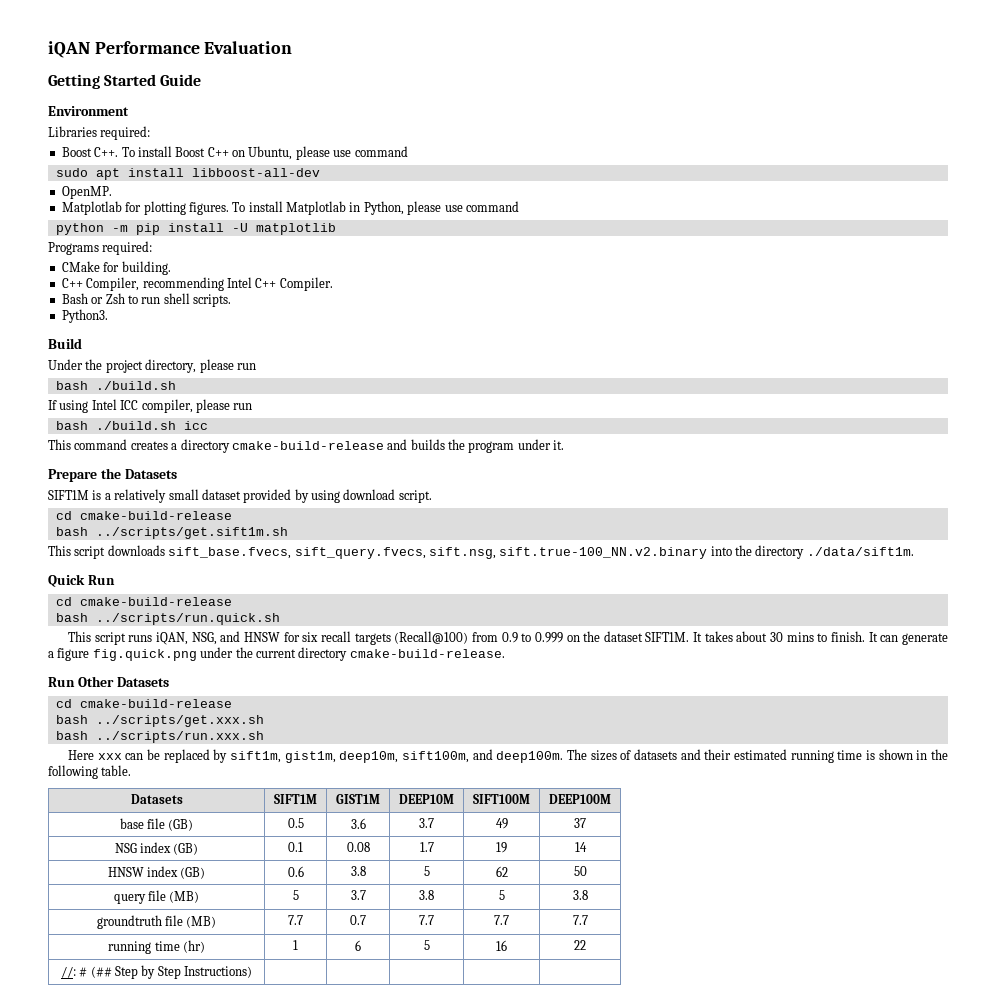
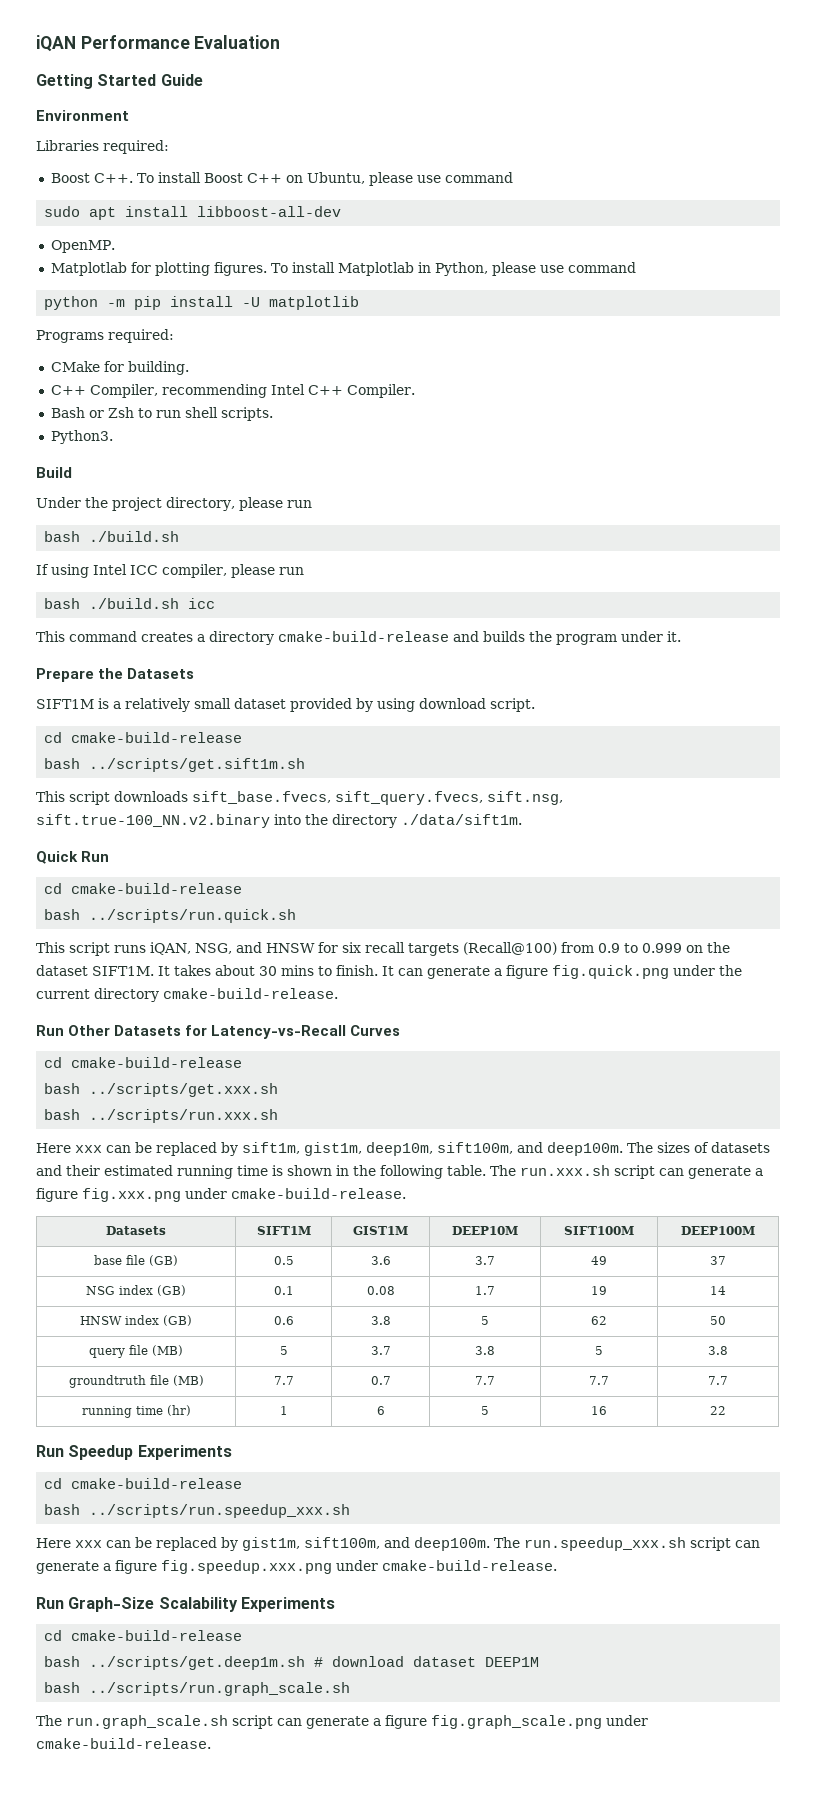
(169, 682) none -> [185,1025,401,1039] for Latency-vs-Recall Curves
(132, 770) none -> [490,1165,763,1179] [36,1188,406,1202] The run.xxx.sh script can generate a figure fig.xxx.png under cmake-build-release.
[60,965,253,979] // //: # (## Step by Step Instructions) | | | | | -> [36,1445,232,1460] [44,1478,243,1489] [44,1504,351,1518] [36,1537,760,1551] [36,1560,557,1574] [36,1597,335,1612] [44,1630,243,1641] [44,1656,540,1670] [44,1682,351,1696] [36,1715,648,1729] [36,1738,211,1749] // Run Speedup Experiments // cd cmake-build-release // bash ../scripts/run.speedup_xxx.sh // Here xxx can be replaced by gist1m, sift100m, and deep100m. The run.speedup_xxx.sh script can generate a figure fig.speedup.xxx.png under cmake-build-release. // Run Graph-Size Scalability Experiments // cd cmake-build-release // bash ../scripts/get.deep1m.sh # download dataset DEEP1M // bash ../scripts/run.graph_scale.sh // The run.graph_scale.sh script can generate a figure fig.graph_scale.png under cmake-build-release.

